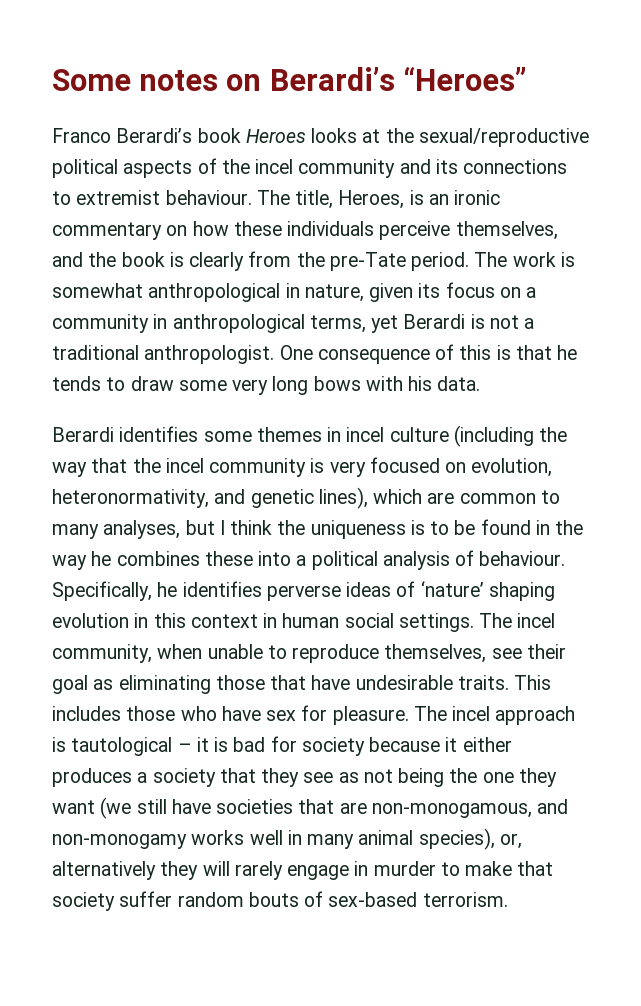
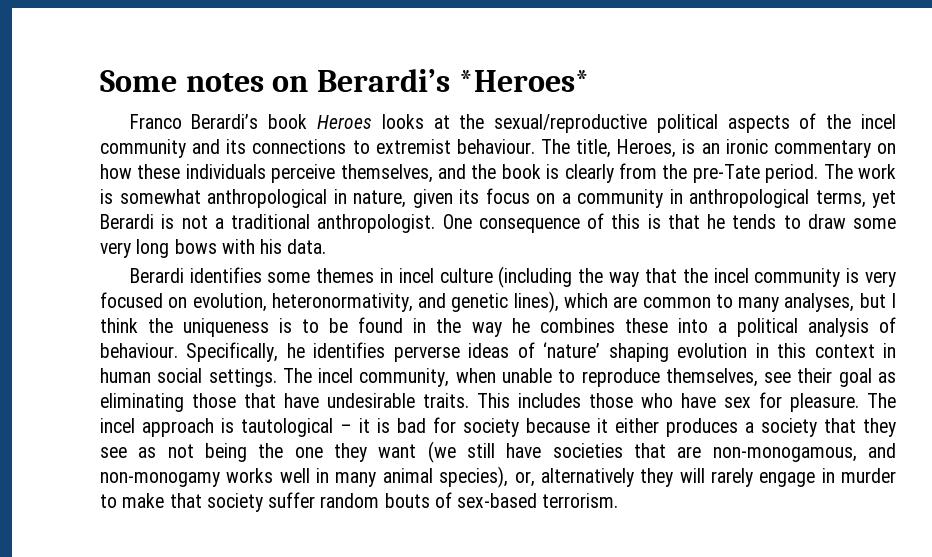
[402,66,526,91] “Heroes” -> [458,70,590,92] *Heroes*

